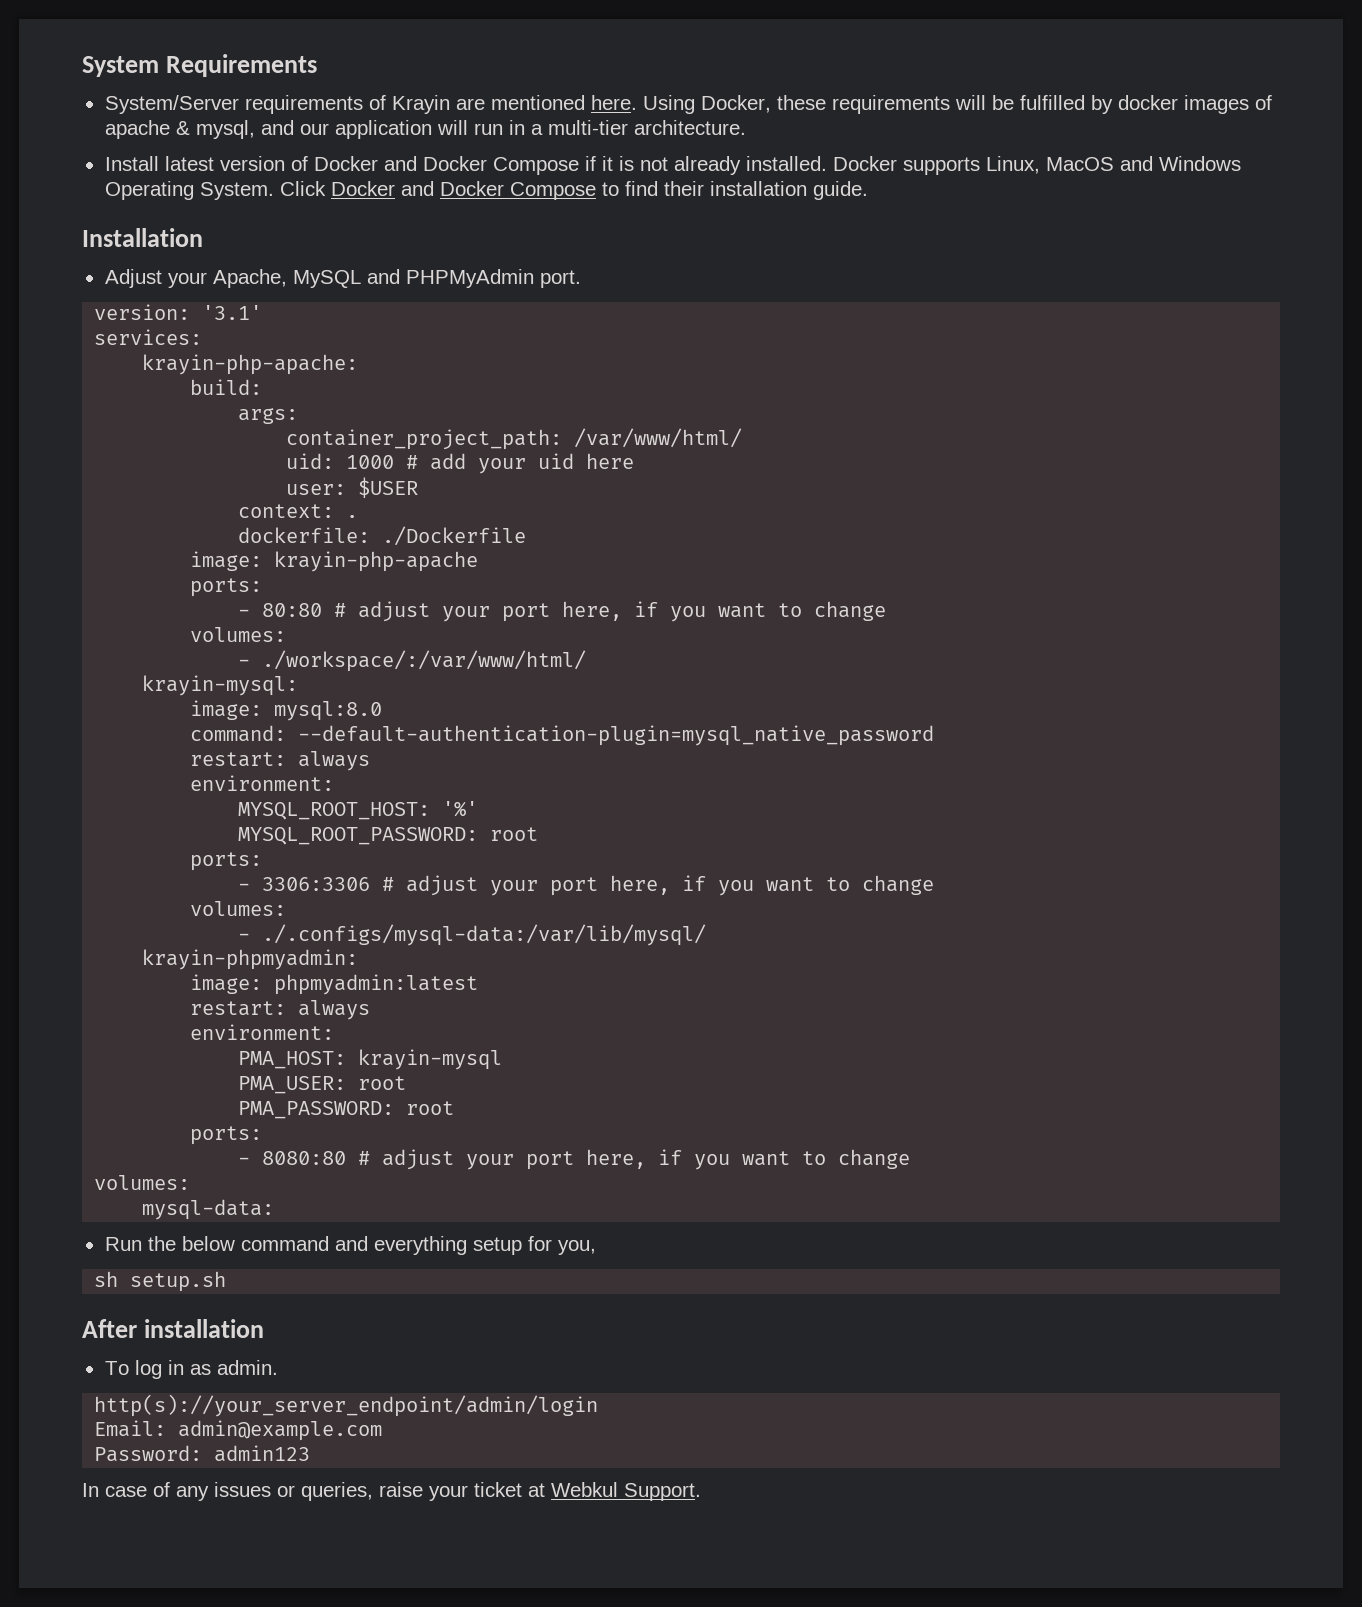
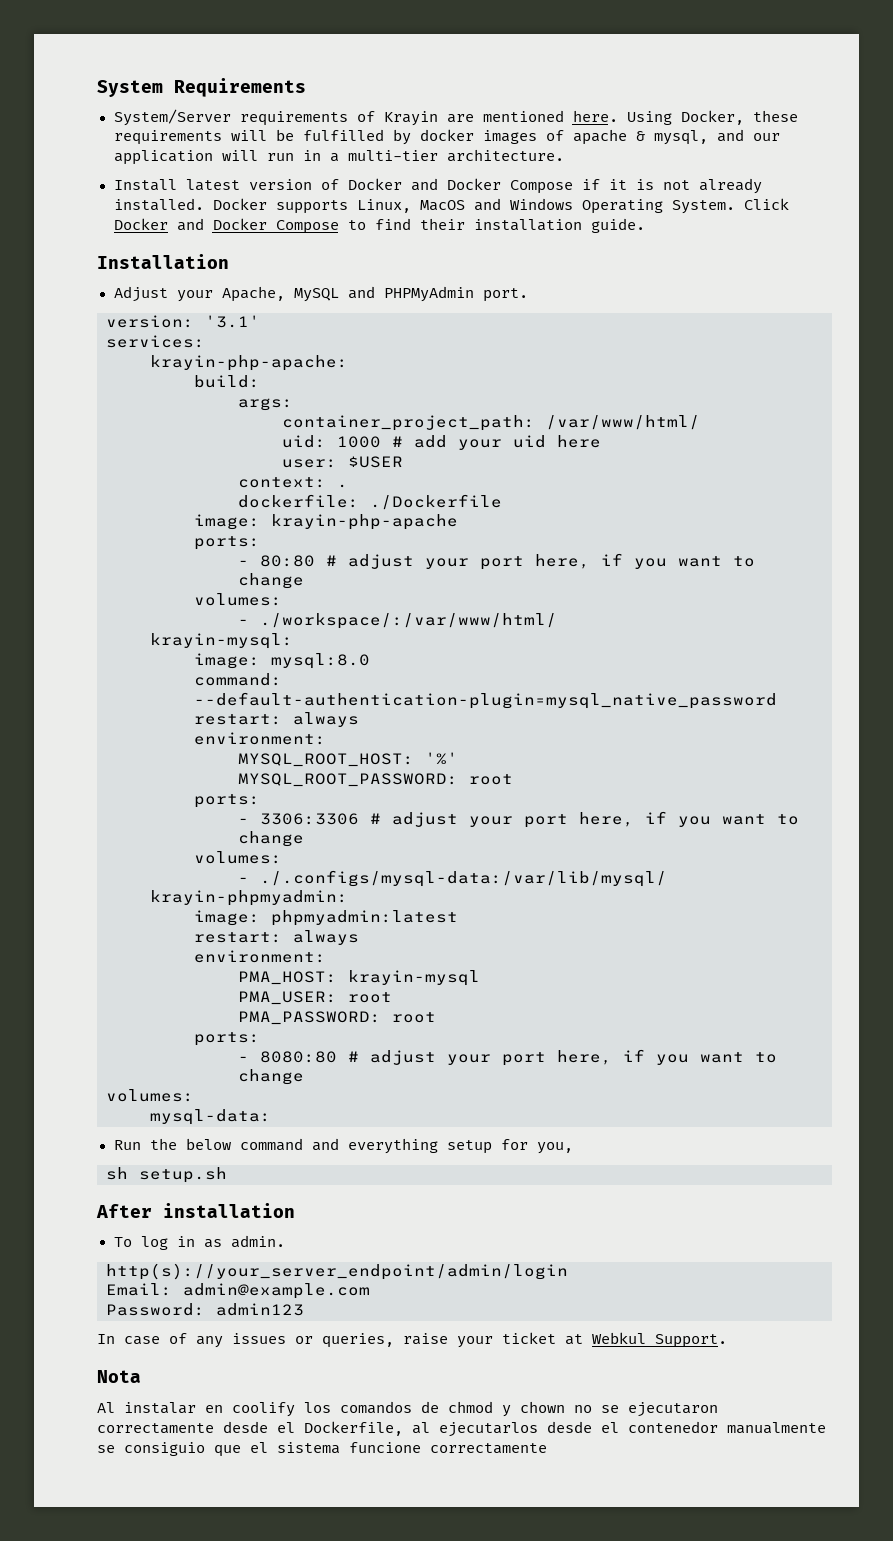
(701, 1492) none -> [97,1370,141,1383] [97,1401,718,1417] [97,1421,826,1437] [97,1442,547,1457] // Nota // Al instalar en coolify los comandos de chmod y chown no se ejecutaron correctamente desde el Dockerfile, al ejecutarlos desde el contenedor manualmente se consiguio que el sistema funcione correctamente

